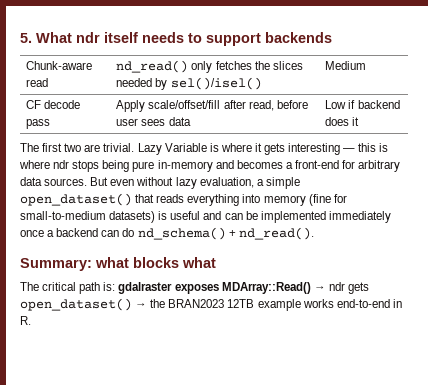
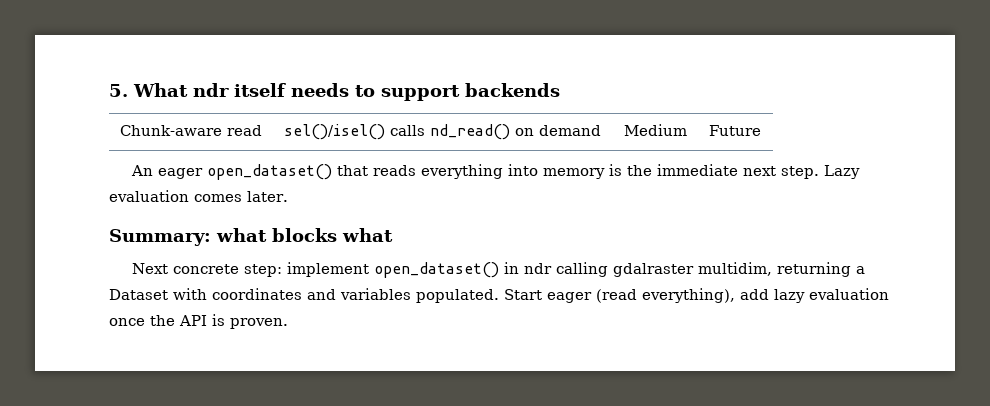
[116,60,303,73] [116,77,262,90] [325,61,367,70] [26,100,81,109] [26,119,51,129] [116,100,308,112] [116,117,191,126] [325,100,400,109] [325,117,360,126] [20,143,389,155] [19,160,401,172] [20,177,300,189] nd_read() only fetches the slices needed by sel()/isel() | Medium // CF decode pass | Apply scale/offset/fill after read, before user sees data | Low if backend does it // The first two are trivial. Lazy Variable is where it gets interesting — this is where ndr stops being pure in-memory and becomes a front-end for arbitrary data sources. But even without lazy evaluation, a simple -> [283,124,601,140] [623,124,687,136] [708,125,761,136] [130,165,203,179] sel()/isel() calls nd_read() on demand | Medium | Future // An eager
[308,194,347,206] [20,211,391,223] [20,227,314,240] [20,257,216,271] [20,282,369,294] [20,298,402,311] [20,316,31,325] (fine for small-to-medium datasets) is useful and can be implemented immediately once a backend can do nd_schema() + nd_read(). // Summary: what blocks what // The critical path is: gdalraster exposes MDArray::Read() → ndr gets open_dataset() → the BRAN2023 12TB example works end-to-end in R. -> [608,164,860,179] [109,190,288,202] [109,228,393,246] [131,262,865,278] [109,288,889,303] [109,314,288,329] is the immediate next step. Lazy evaluation comes later. // Summary: what blocks what // Next concrete step: implement open_dataset() in ndr calling gdalraster multidim, returning a Dataset with coordinates and variables populated. Start eager (read everything), add lazy evaluation once the API is proven.

